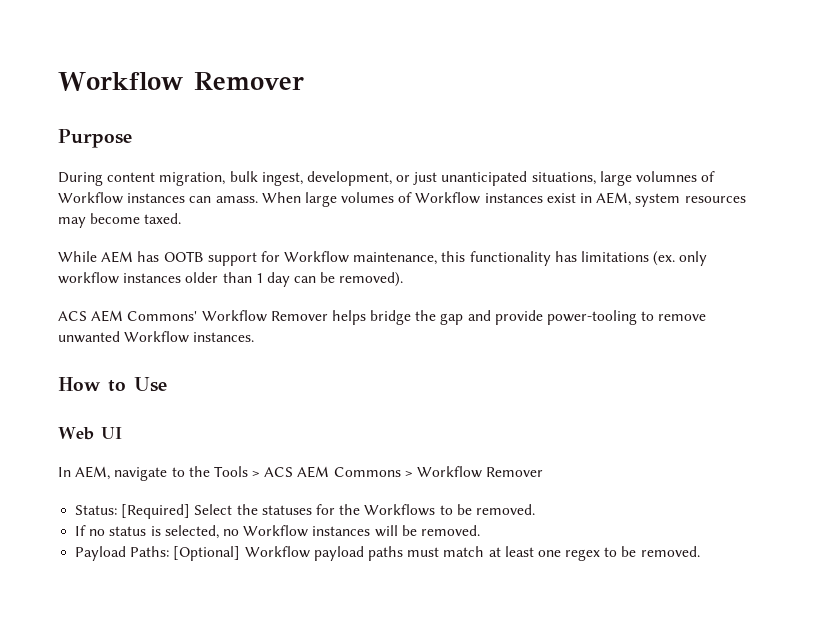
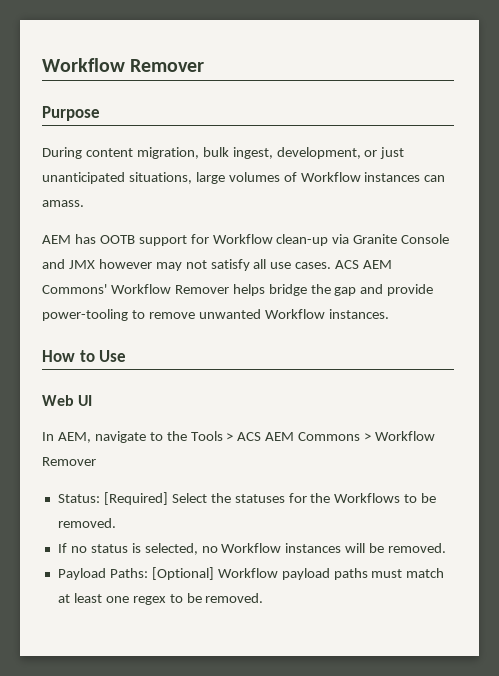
[636,171,698,182] volumnes -> [228,172,280,182] volumes
[261,192,746,207] [58,213,182,228] [58,251,97,262] When large volumes of Workflow instances exist in AEM, system resources may become taxed. // While -> (84, 203) //
[353,251,708,266] [58,272,404,287] maintenance, this functionality has limitations (ex. only workflow instances older than 1 day can be removed). // -> [276,234,450,246] [42,259,332,271] clean-up via Granite Console and JMX however may not satisfy all use cases.

